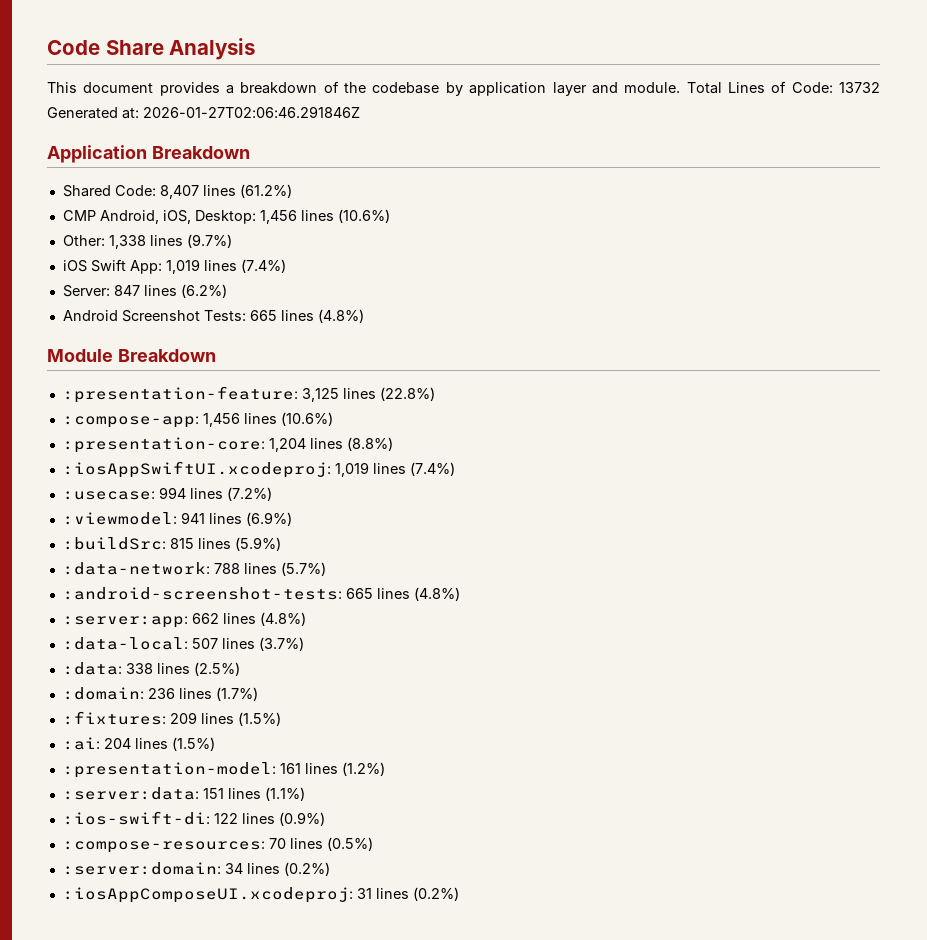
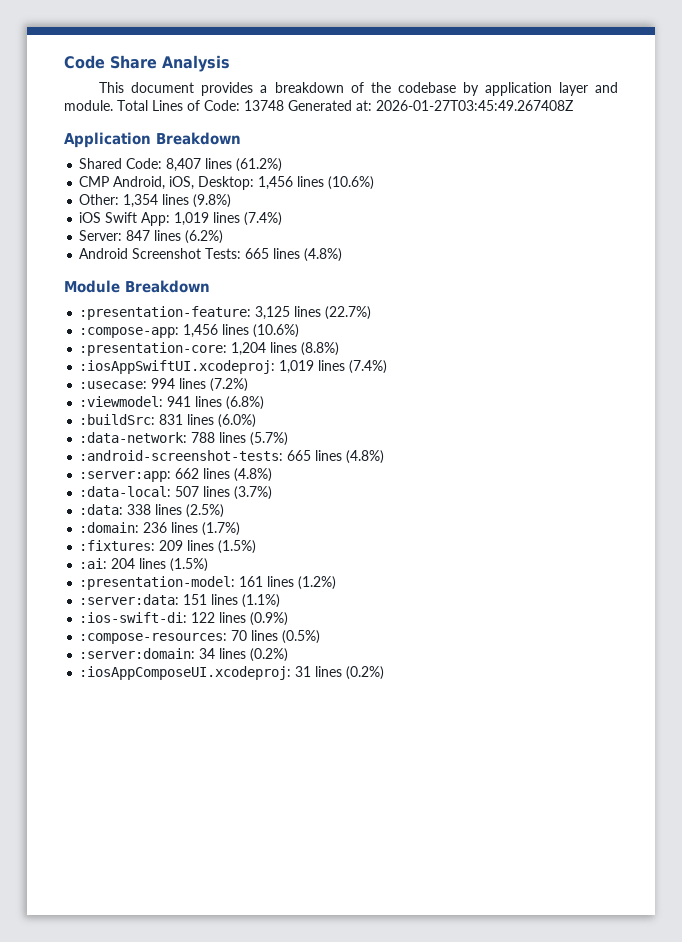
[839,82,881,93] 13732 -> [244,100,284,111] 13748
[143,106,360,118] 2026-01-27T02:06:46.291846Z -> [376,100,573,111] 2026-01-27T03:45:49.267408Z
[108,234,232,249] 1,338 lines (9.7%) -> [123,194,232,208] 1,354 lines (9.8%)
[379,387,435,401] (22.8%) -> [325,306,372,320] (22.7%)
[245,512,292,526] (6.9%) -> [226,396,265,410] (6.8%)
[169,537,281,551] 815 lines (5.9%) -> [159,414,257,428] 831 lines (6.0%)

